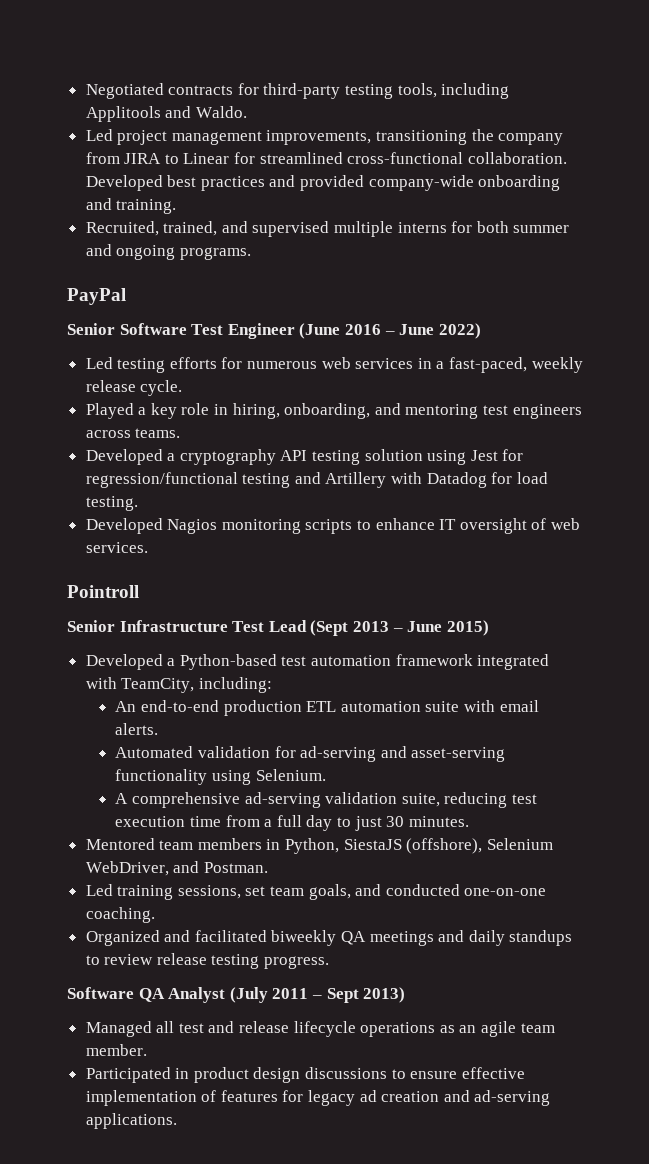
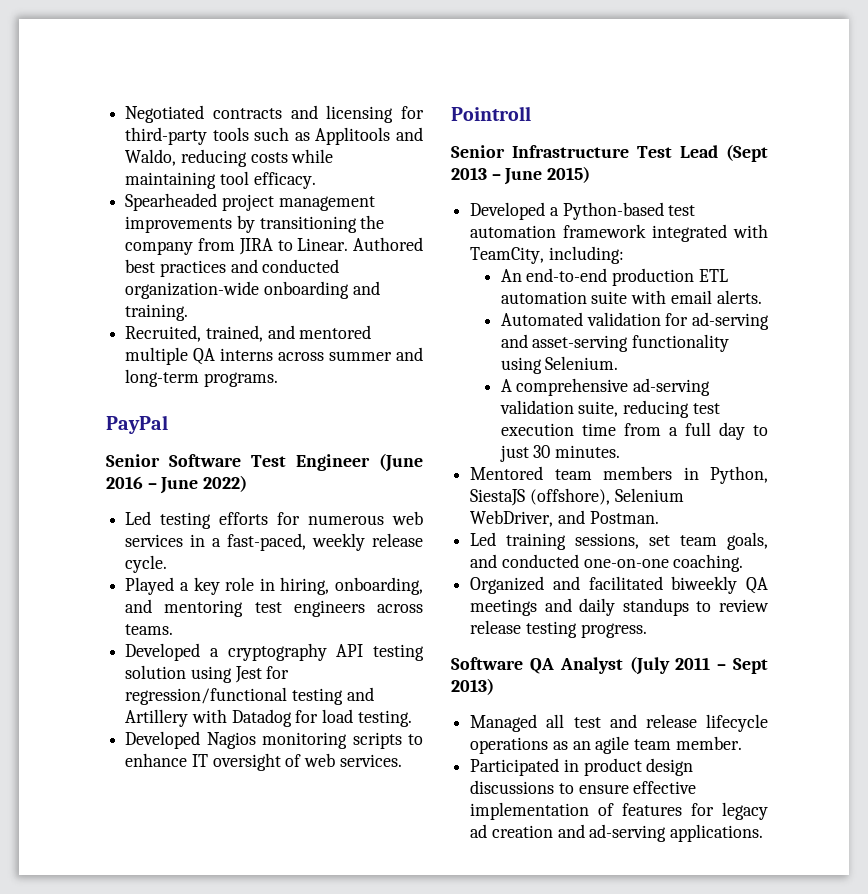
[237,83,510,99] [85,106,247,122] [85,129,372,145] for third-party testing tools, including Applitools and Waldo. // Led project management improvements, -> [290,105,424,123] [125,127,424,145] [125,149,334,167] [125,171,316,189] [125,193,375,211] [125,215,255,233] and licensing for third-party tools such as Applitools and Waldo, reducing costs while maintaining tool efficacy. // Spearheaded project management improvements by
[183,152,567,164] [85,175,163,191] Linear for streamlined cross-functional collaboration. Developed -> [297,237,423,251] Linear. Authored
[300,175,474,191] provided company-wide -> [262,259,340,273] [125,281,260,299] conducted organization-wide
[252,221,509,237] supervised multiple interns for both -> [299,325,372,339] [125,347,325,365] mentored multiple QA interns across
[116,245,176,260] ongoing -> [125,369,200,387] long-term

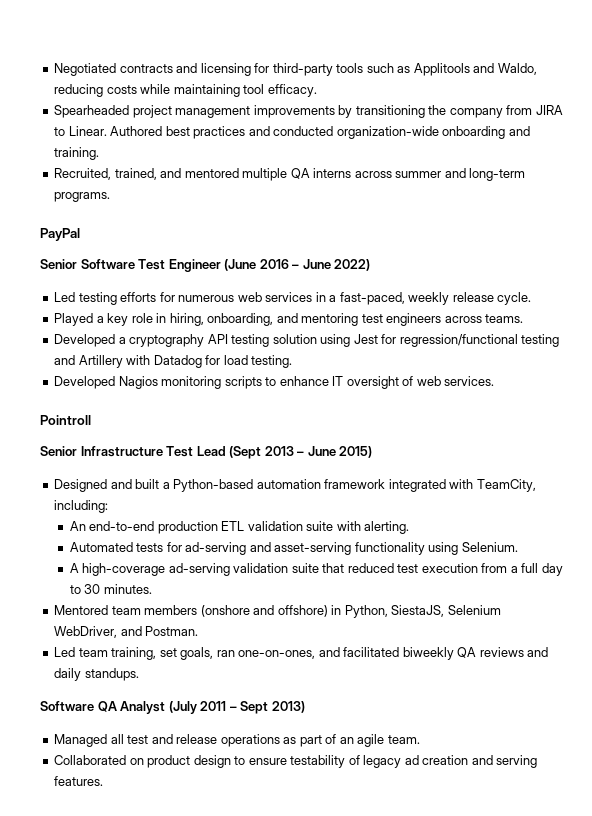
[470,202,546,220] Developed -> [54,479,160,492] Designed and built
[668,205,696,216] test -> (254, 485) none
[500,291,587,304] automation -> [247,521,303,531] validation
[670,290,762,304] email alerts. -> [364,521,410,534] alerting.
[586,312,661,326] validation -> [136,543,164,552] tests
[516,378,629,396] comprehensive -> [82,563,166,576] high-coverage
[578,400,690,418] suite, reducing -> [291,563,394,573] suite that reduced
[581,423,616,436] time -> (478, 568) none
[499,445,529,462] just -> (81, 589) none
[683,466,768,484] [470,488,610,506] in Python, SiestaJS (offshore), -> [200,605,445,618] (onshore and offshore) in Python, SiestaJS,
[506,532,768,550] [470,554,744,572] [470,576,545,594] training sessions, set team goals, and conducted one-on-one coaching. // Organized -> [78,647,316,660] team training, set goals, ran one-on-ones,
[470,599,538,616] meetings -> [479,647,524,657] reviews
[622,598,769,616] [470,620,647,638] standups to review release testing progress. -> [84,668,139,681] standups.
[706,714,768,732] lifecycle -> (218, 739) none
[572,736,742,754] [470,758,579,776] an agile team member. // Participated in -> [299,734,420,747] [54,755,144,765] part of an agile team. // Collaborated on
[470,780,555,794] discussions -> (231, 761) none
[633,781,697,794] [470,802,715,820] effective implementation of features for -> [290,755,360,768] testability of
[589,824,764,842] ad-serving applications. -> [496,755,538,768] [54,776,104,786] serving features.

